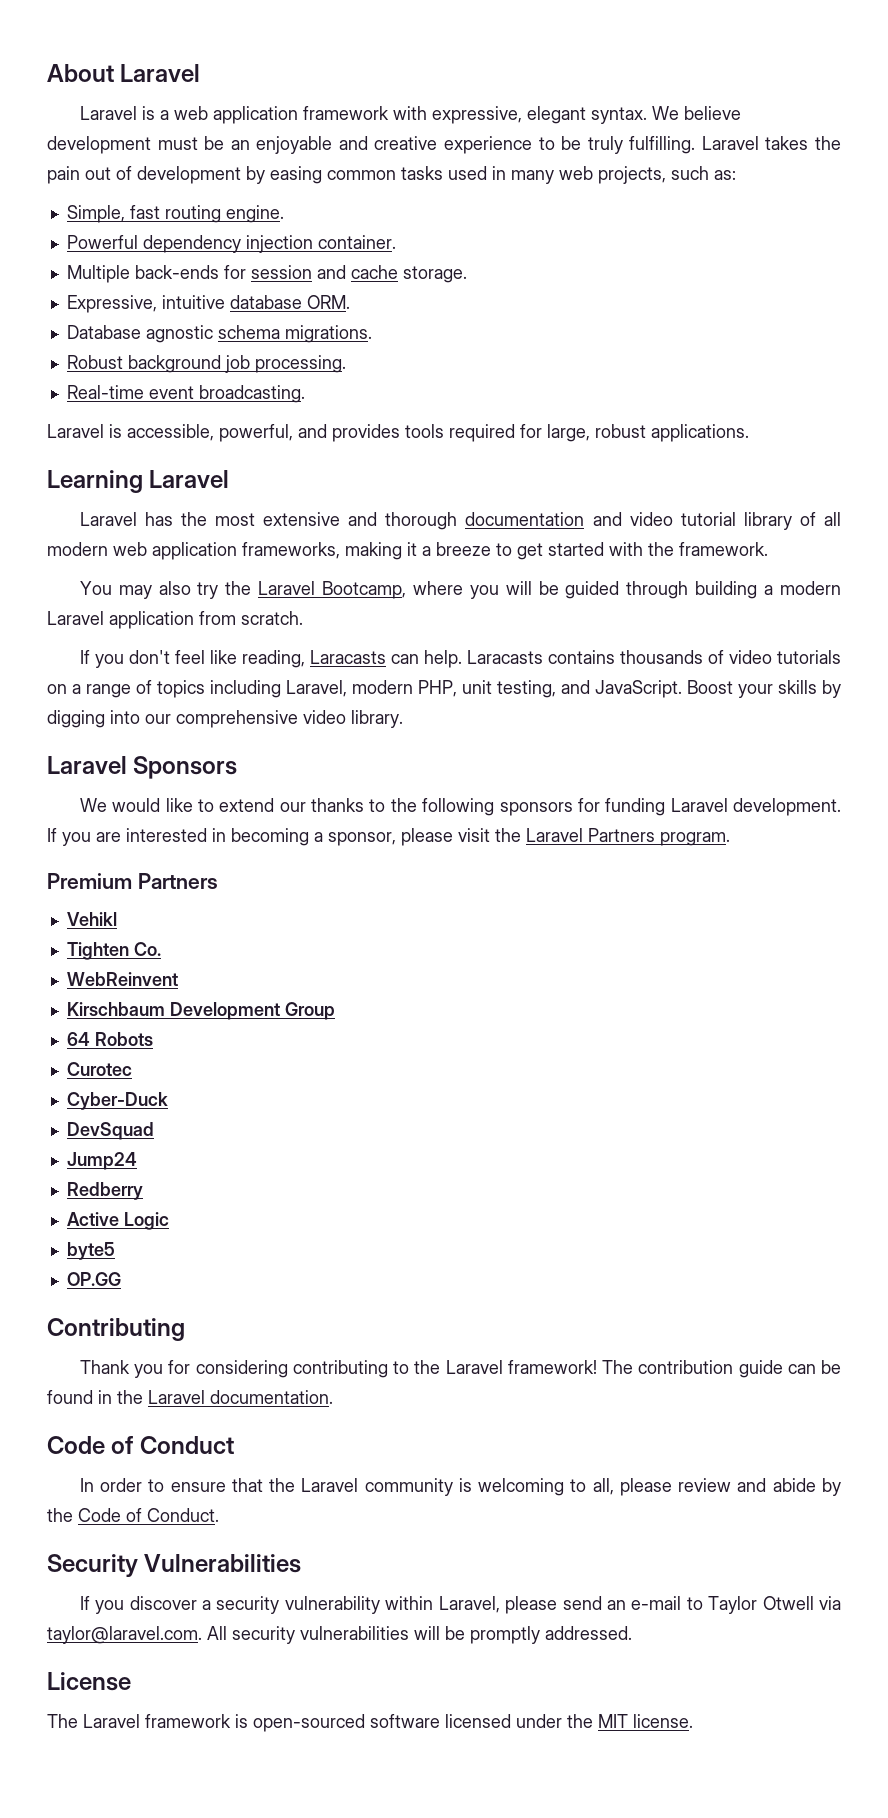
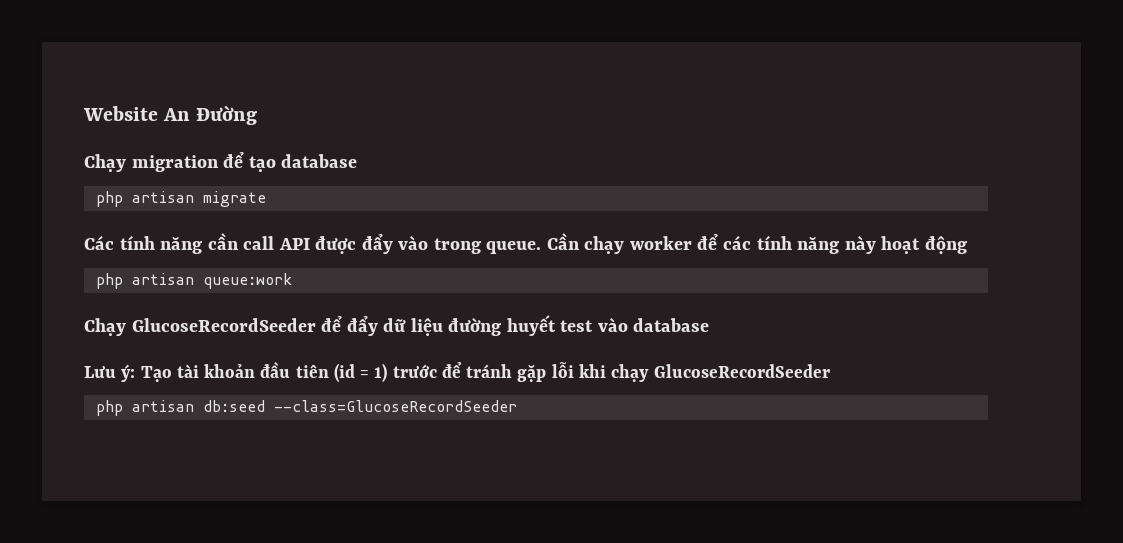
[47,64,201,82] [79,106,741,124] [47,136,841,154] [47,166,736,184] [66,205,284,223] [66,235,396,253] [66,265,467,283] [66,295,350,313] [66,325,372,343] [66,355,346,373] [66,385,305,403] [47,424,749,442] [47,470,230,493] [79,512,841,530] [47,542,768,560] [79,581,841,599] [47,611,303,629] [79,650,841,668] [47,680,841,698] [47,710,403,728] [47,756,238,779] [79,798,841,816] [47,828,730,846] [47,873,218,889] [66,912,117,926] [66,942,161,960] [66,972,178,986] [66,1002,335,1020] [66,1032,153,1046] [66,1062,132,1076] [66,1092,168,1110] [66,1122,154,1140] [66,1152,137,1170] [66,1182,143,1200] [66,1212,169,1230] [66,1242,115,1260] [66,1272,121,1286] [47,1318,185,1341] [79,1360,841,1378] [47,1390,333,1404] [47,1436,234,1454] [79,1478,841,1496] [47,1508,219,1522] [47,1554,302,1577] [79,1596,841,1614] [47,1626,632,1644] [47,1672,131,1691] [47,1714,693,1732] About Laravel // Laravel is a web application framework with expressive, elegant syntax. We believe development must be an enjoyable and creative experience to be truly fulfilling. Laravel takes the pain out of development by easing common tasks used in many web projects, such as: // Simple, fast routing engine. // Powerful dependency injection container. // Multiple back-ends for session and cache storage. // Expressive, intuitive database ORM. // Database agnostic schema migrations. // Robust background job processing. // Real-time event broadcasting. // Laravel is accessible, powerful, and provides tools required for large, robust applications. // Learning Laravel // Laravel has the most extensive and thorough documentation and video tutorial library of all modern web application frameworks, making it a breeze to get started with the framework. // You may also try the Laravel Bootcamp, where you will be guided through building a modern Laravel application from scratch. // If you don't feel like reading, Laracasts can help. Laracasts contains thousands of video tutorials on a range of topics including Laravel, modern PHP, unit testing, and JavaScript. Boost your skills by digging into our comprehensive video library. // Laravel Sponsors // We would like to extend our thanks to the following sponsors for funding Laravel development. If you are interested in becoming a sponsor, please visit the Laravel Partners program. // Premium Partners // Vehikl // Tighten Co. // WebReinvent // Kirschbaum Development Group // 64 Robots // Curotec // Cyber-Duck // DevSquad // Jump24 // Redberry // Active Logic // byte5 // OP.GG // Contributing // Thank you for considering contributing to the Laravel framework! The contribution guide can be found in the Laravel documentation. // Code of Conduct // In order to ensure that the Laravel community is welcoming to all, please review and abide by the Code of Conduct. // Security Vulnerabilities // If you discover a security vulnerability within Laravel, please send an e-mail to Taylor Otwell via taylor@laravel.com. All security vulnerabilities will be promptly addressed. // License // The Laravel framework is open-sourced software licensed under the MIT license. -> [83,105,258,125] [84,152,358,172] [95,191,266,207] [84,233,967,254] [95,273,292,289] [84,315,710,336] [84,362,830,382] [95,400,517,416] Website An Đường // Chạy migration để tạo database // php artisan migrate // Các tính năng cần call API được đẩy vào trong queue. Cần chạy worker để các tính năng này hoạt động // php artisan queue:work // Chạy GlucoseRecordSeeder để đẩy dữ liệu đường huyết test vào database // Lưu ý: Tạo tài khoản đầu tiên (id = 1) trước để tránh gặp lỗi khi chạy GlucoseRecordSeeder // php artisan db:seed --class=GlucoseRecordSeeder

